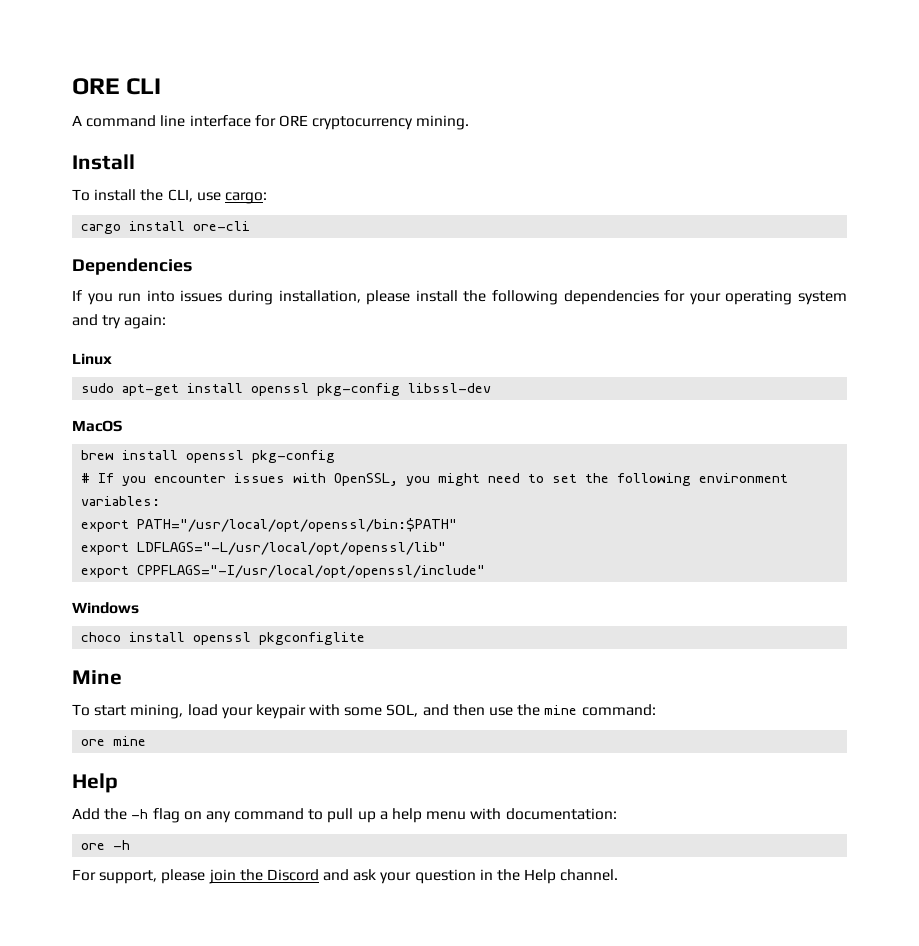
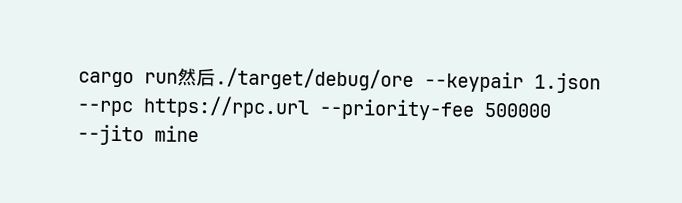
[72,78,162,95] [72,115,470,130] [72,154,135,170] [72,189,267,204] [81,221,251,234] [72,258,192,275] [72,290,848,305] [72,314,167,329] [72,353,112,365] [81,383,492,396] [72,420,122,432] [81,450,336,463] [81,473,789,486] [81,496,161,506] [81,518,458,532] [81,542,447,555] [81,565,486,578] [72,602,139,614] [81,632,366,645] [72,670,122,685] [72,704,656,719] [81,736,147,746] [72,773,118,793] [72,808,617,823] [81,840,131,850] [72,869,619,884] ORE CLI // A command line interface for ORE cryptocurrency mining. // Install // To install the CLI, use cargo: // cargo install ore-cli // Dependencies // If you run into issues during installation, please install the following dependencies for your operating system and try again: // Linux // sudo apt-get install openssl pkg-config libssl-dev // MacOS // brew install openssl pkg-config // # If you encounter issues with OpenSSL, you might need to set the following environment variables: // export PATH="/usr/local/opt/openssl/bin:$PATH" // export LDFLAGS="-L/usr/local/opt/openssl/lib" // export CPPFLAGS="-I/usr/local/opt/openssl/include" // Windows // choco install openssl pkgconfiglite // Mine // To start mining, load your keypair with some SOL, and then use the mine command: // ore mine // Help // Add the -h flag on any command to pull up a help menu with documentation: // ore -h // For support, please join the Discord and ask your question in the Help channel. -> [78,67,601,94] [77,95,551,121] [77,124,199,146] cargo run然后./target/debug/ore --keypair 1.json --rpc https://rpc.url --priority-fee 500000 --jito mine

